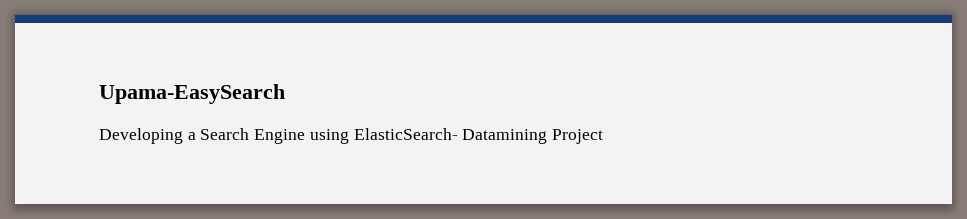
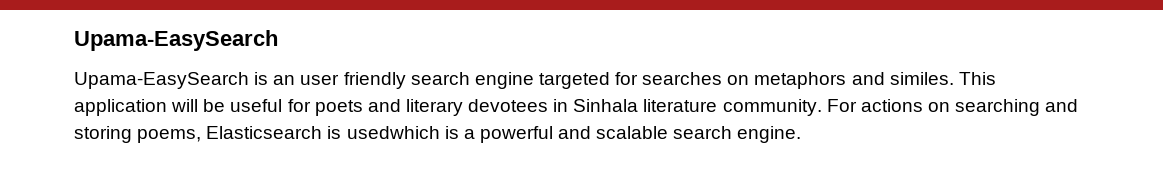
[99,128,604,144] Developing a Search Engine using ElasticSearch- Datamining Project -> [74,72,996,89] [74,99,1079,116] [74,126,802,143] Upama-EasySearch is an user friendly search engine targeted for searches on metaphors and similes. This application will be useful for poets and literary devotees in Sinhala literature community. For actions on searching and storing poems, Elasticsearch is usedwhich is a powerful and scalable search engine.

